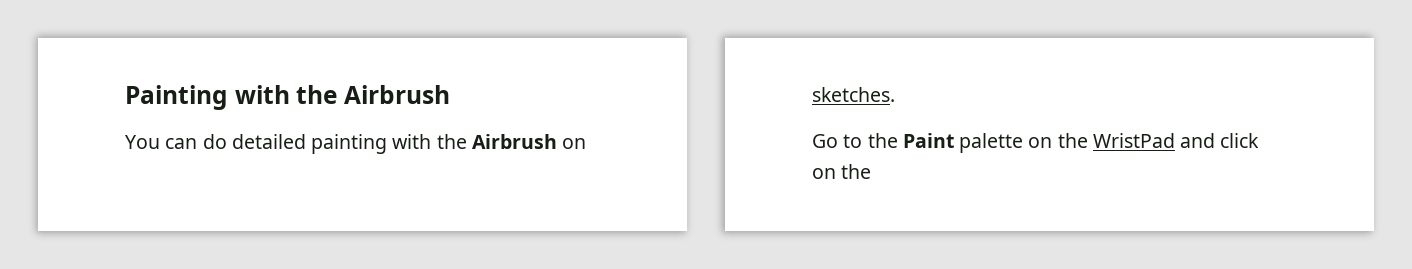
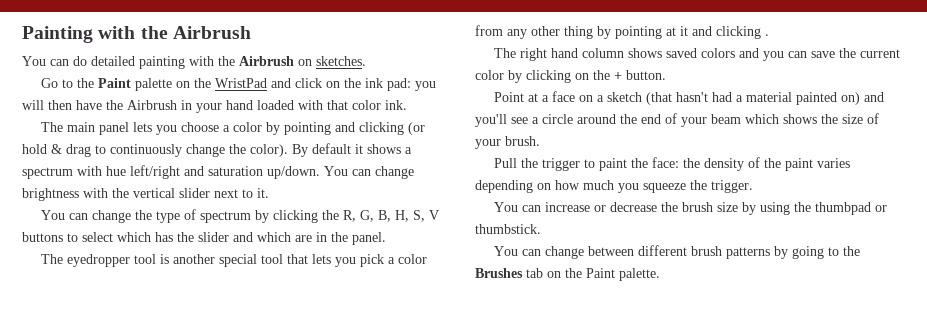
(872, 171) none -> [365,78,437,91] [22,100,407,113] [41,122,426,135] [22,143,412,157] [22,165,414,179] [22,188,269,201] [41,209,440,223] [22,232,386,245] [41,254,428,267] [475,25,769,39] [494,48,901,61] [475,70,666,83] [494,91,885,105] [475,113,879,127] [475,136,540,149] [494,157,851,171] [475,180,753,193] [494,202,888,215] [475,224,541,234] [494,245,861,259] [475,268,660,281] ink pad: you will then have the Airbrush in your hand loaded with that color ink. // The main panel lets you choose a color by pointing and clicking (or hold & drag to continuously change the color). By default it shows a spectrum with hue left/right and saturation up/down. You can change brightness with the vertical slider next to it. // You can change the type of spectrum by clicking the R, G, B, H, S, V buttons to select which has the slider and which are in the panel. // The eyedropper tool is another special tool that lets you pick a color from any other thing by pointing at it and clicking . // The right hand column shows saved colors and you can save the current color by clicking on the + button. // Point at a face on a sketch (that hasn't had a material painted on) and you'll see a circle around the end of your beam which shows the size of your brush. // Pull the trigger to paint the face: the density of the paint varies depending on how much you squeeze the trigger. // You can increase or decrease the brush size by using the thumbpad or thumbstick. // You can change between different brush patterns by going to the Brushes tab on the Paint palette.

